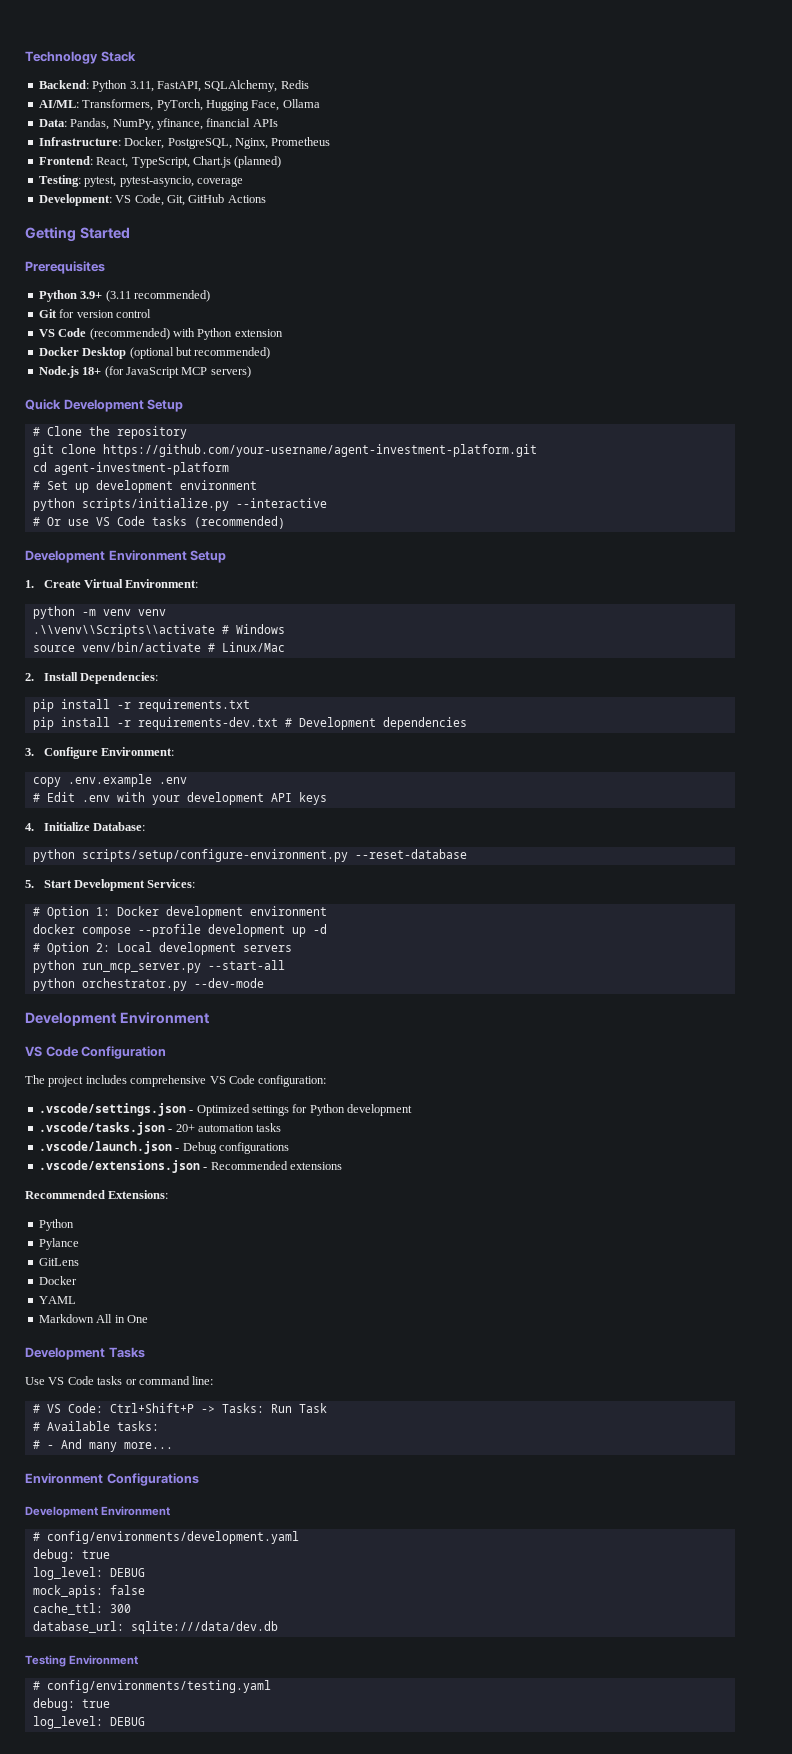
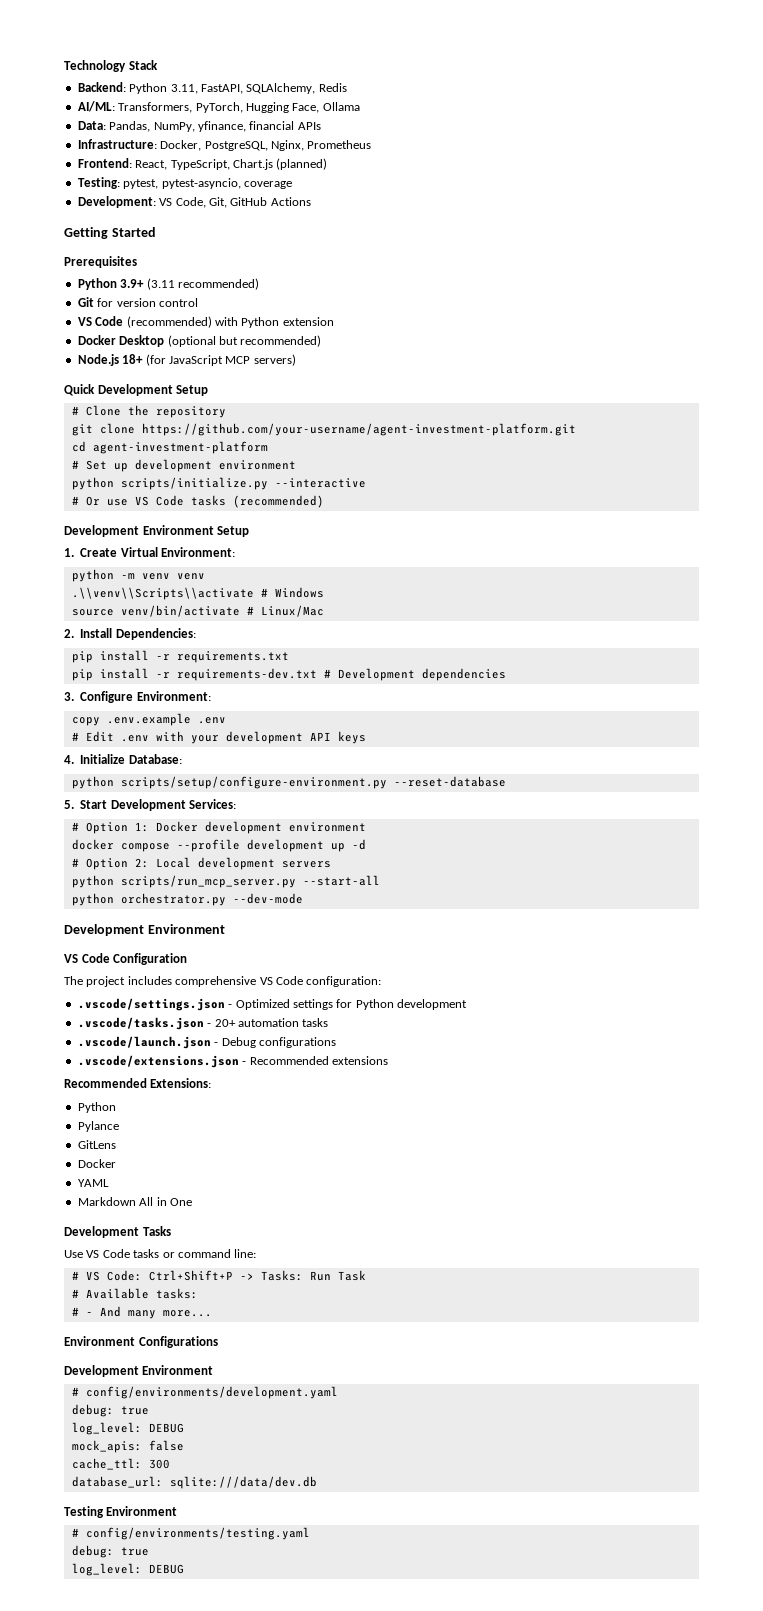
[81,963,201,973] run_mcp_server.py -> [120,875,296,888] scripts/run_mcp_server.py

